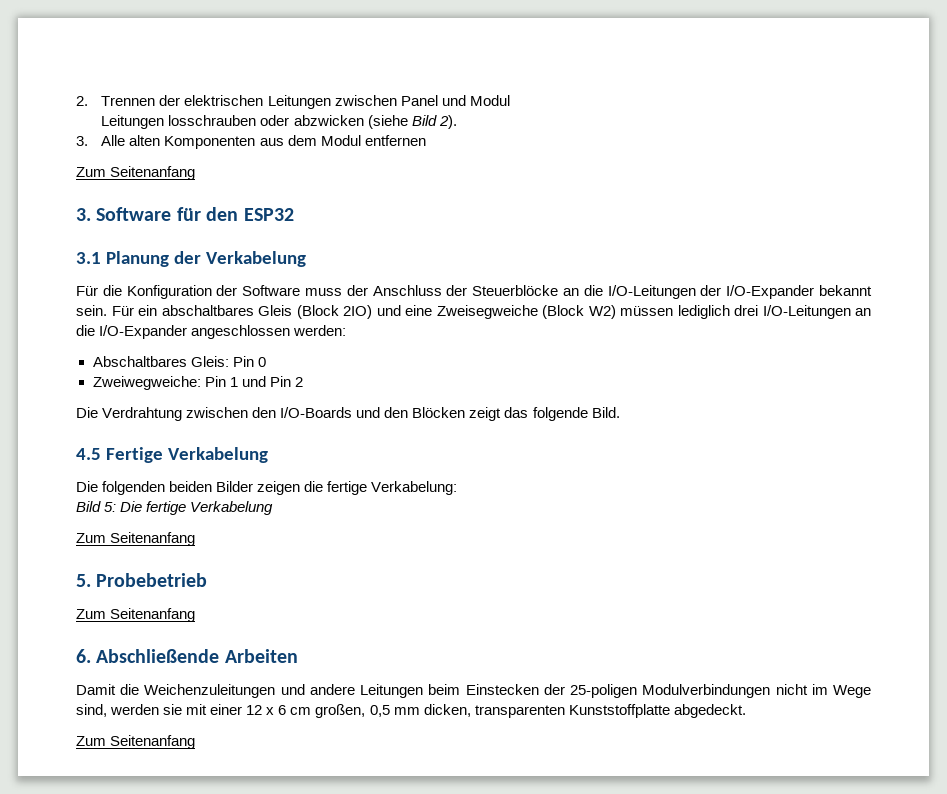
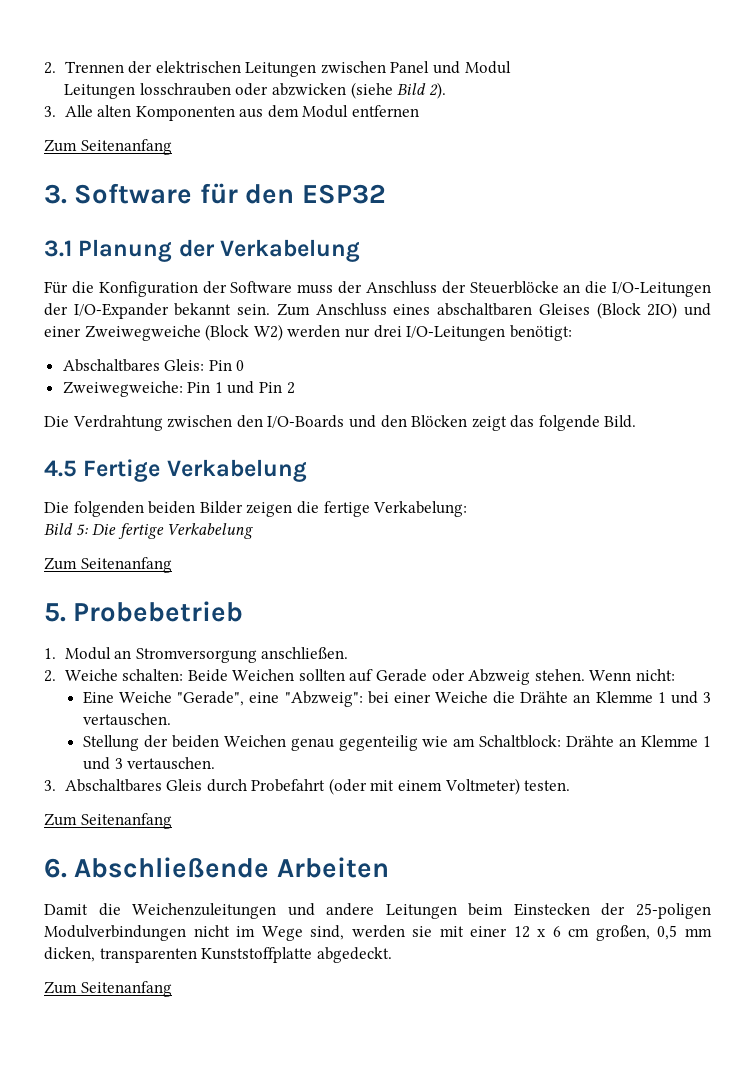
[111,305,871,319] [76,325,347,339] Für ein abschaltbares Gleis (Block 2IO) und eine Zweisegweiche (Block W2) müssen lediglich drei I/O-Leitungen an die I/O-Expander angeschlossen werden: -> [276,302,712,319] [44,324,572,341] Zum Anschluss eines abschaltbaren Gleises (Block 2IO) und einer Zweiwegweiche (Block W2) werden nur drei I/O-Leitungen benötigt:
(208, 580) none -> [44,647,349,663] [44,669,675,685] [82,691,711,707] [82,713,171,726] [82,735,711,751] [82,757,216,770] [44,778,571,795] // 1. Modul an Stromversorgung anschließen. // 2. Weiche schalten: Beide Weichen sollten auf Gerade oder Abzweig stehen. Wenn nicht: // Eine Weiche "Gerade", eine "Abzweig": bei einer Weiche die Drähte an Klemme 1 und 3 vertauschen. // Stellung der beiden Weichen genau gegenteilig wie am Schaltblock: Drähte an Klemme 1 und 3 vertauschen. // 3. Abschaltbares Gleis durch Probefahrt (oder mit einem Voltmeter) testen.

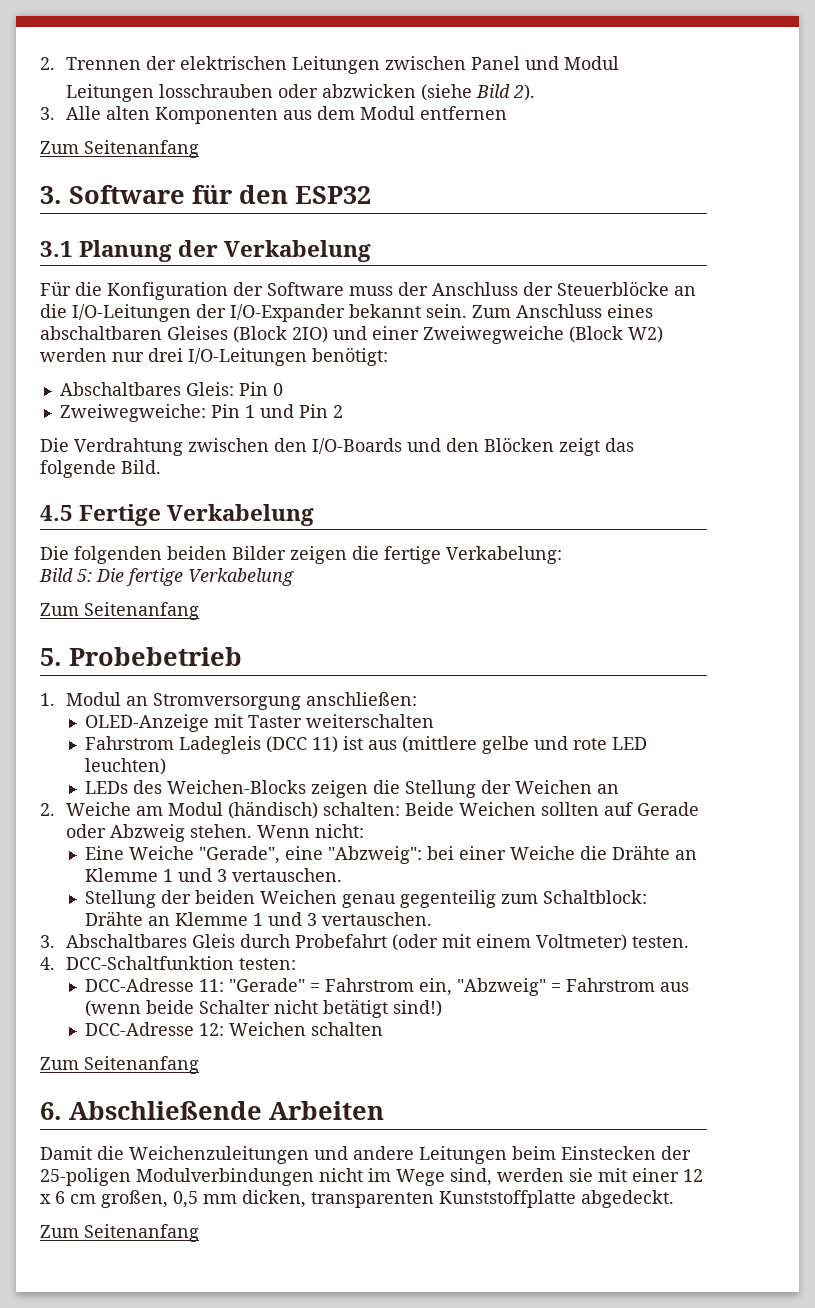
[261,647,349,659] anschließen. -> [305,692,417,706] [85,714,435,732] [85,736,648,754] [85,758,167,775] [85,780,620,798] anschließen: // OLED-Anzeige mit Taster weiterschalten // Fahrstrom Ladegleis (DCC 11) ist aus (mittlere gelbe und rote LED leuchten) // LEDs des Weichen-Blocks zeigen die Stellung der Weichen an
(118, 675) none -> [135,801,318,819] am Modul (händisch)
[422,736,476,747] wie am -> [501,894,539,904] zum
(571, 785) none -> [40,956,296,970] [85,978,690,996] [85,999,443,1018] [85,1022,384,1036] // 4. DCC-Schaltfunktion testen: // DCC-Adresse 11: "Gerade" = Fahrstrom ein, "Abzweig" = Fahrstrom aus (wenn beide Schalter nicht betätigt sind!) // DCC-Adresse 12: Weichen schalten

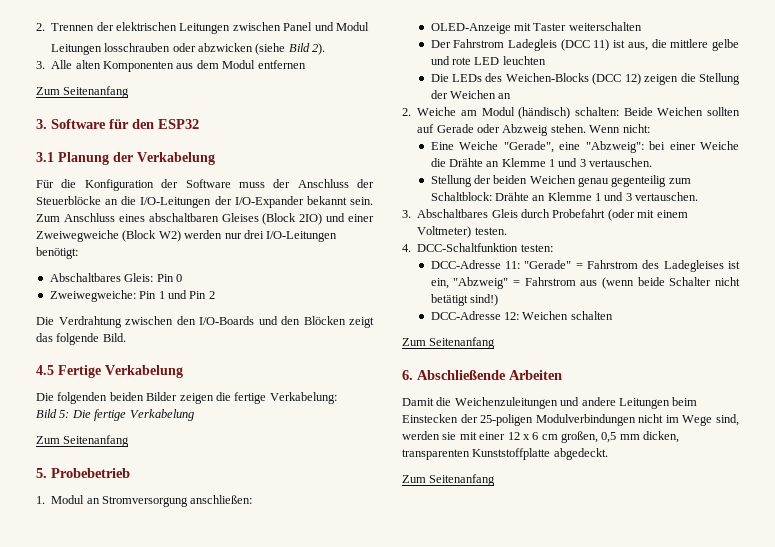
(435, 721) none -> [430,40,451,48] Der
[368,736,478,753] aus (mittlere -> [627,39,709,51] aus, die mittlere
[85,758,167,775] leuchten) // -> [502,56,546,65] [430,74,449,82] leuchten // Die
(307, 787) none -> [592,73,641,85] (DCC 12)
(415, 985) none -> [642,260,740,272] des Ladegleises ist

